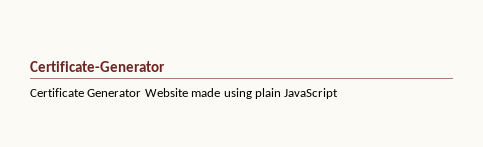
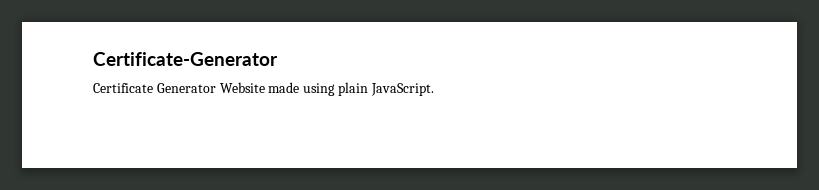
[284,88,339,99] JavaScript -> [370,83,434,96] JavaScript.

